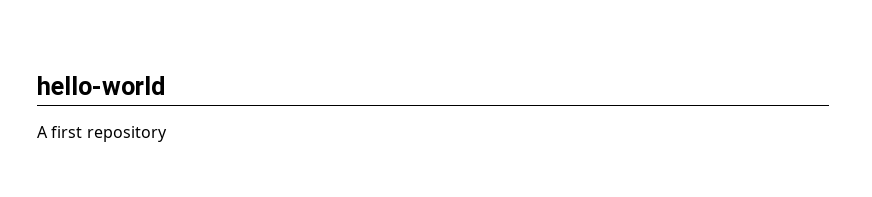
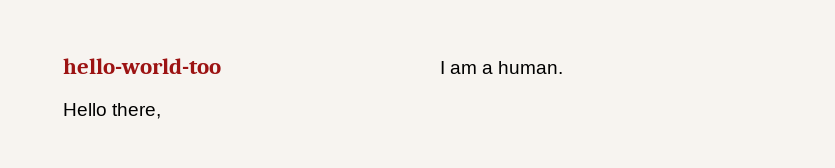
[37,76,165,95] [37,126,167,142] hello-world // A first repository -> [63,58,221,74] [63,103,162,119] [440,61,564,74] hello-world-too // Hello there, // I am a human.

